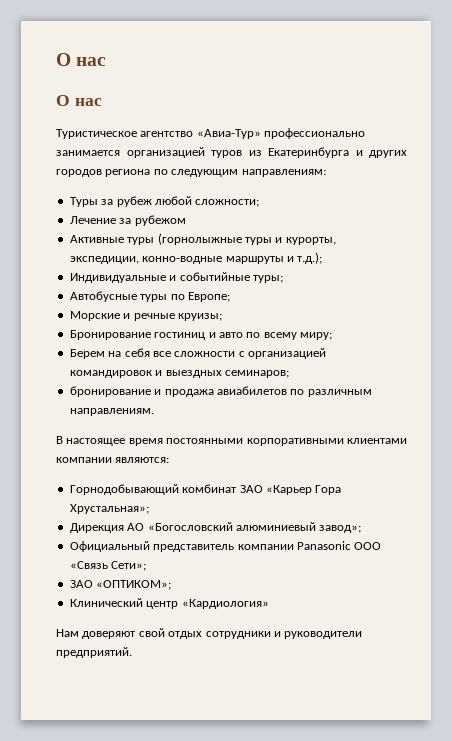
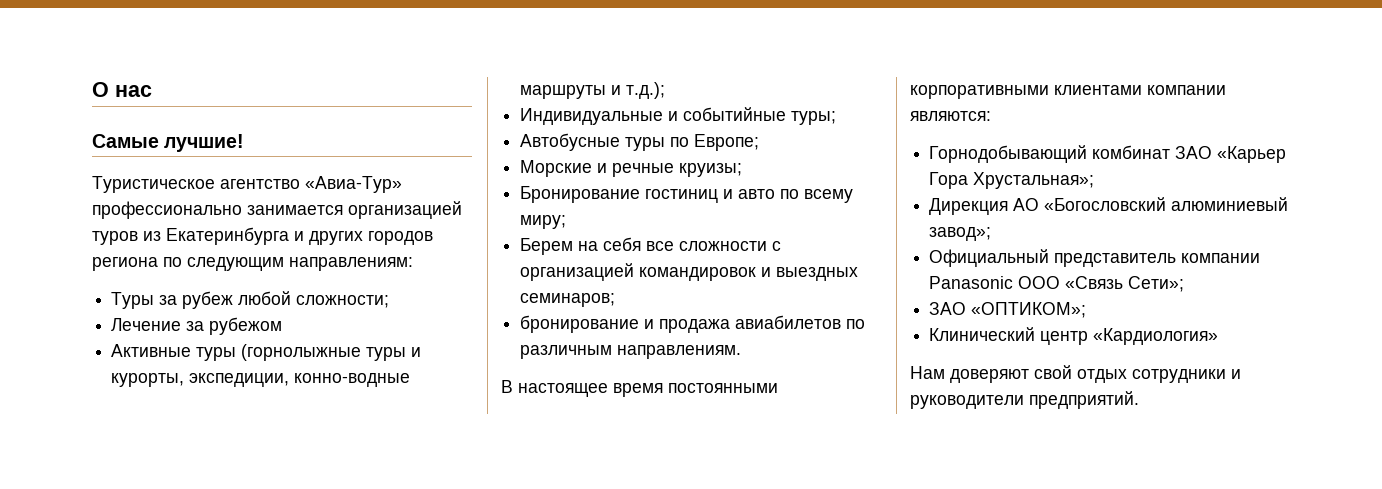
[56,53,107,66] [56,95,102,106] О нас // О нас -> [92,82,152,97] [92,134,245,152] О нас // Самые лучшие!

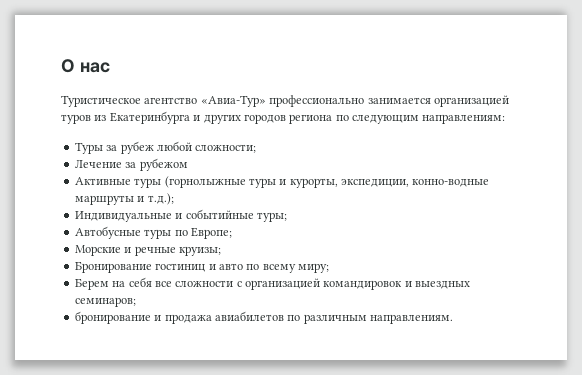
[92,134,245,152] // Самые лучшие! -> (110, 67) none
[501,380,778,397] [910,85,1226,99] [910,111,991,121] [929,145,1287,163] [929,172,1095,189] [929,197,1289,215] [929,227,992,241] [929,249,1261,267] [929,276,1185,292] [929,302,1087,318] [929,327,1219,345] [910,365,1241,383] [910,391,1139,409] // В настоящее время постоянными корпоративными клиентами компании являются: // Горнодобывающий комбинат ЗАО «Карьер Гора Хрустальная»; // Дирекция АО «Богословский алюминиевый завод»; // Официальный представитель компании Panasonic ООО «Связь Сети»; // ЗАО «ОПТИКОМ»; // Клинический центр «Кардиология» // Нам доверяют свой отдых сотрудники и руководители предприятий. -> (453, 319) none

